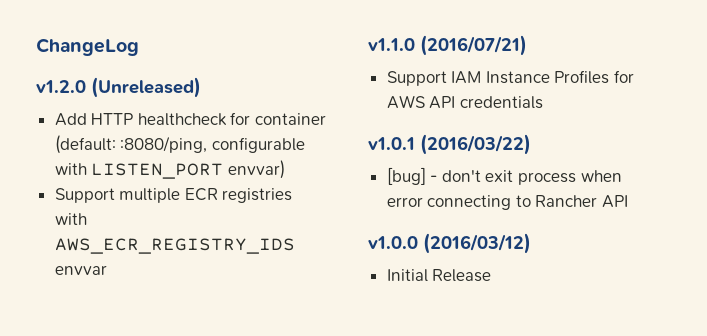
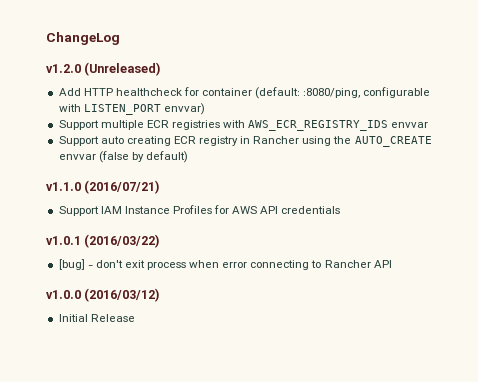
(107, 270) none -> [58,136,432,147] [58,151,188,163] // Support auto creating ECR registry in Rancher using the AUTO_CREATE envvar (false by default)

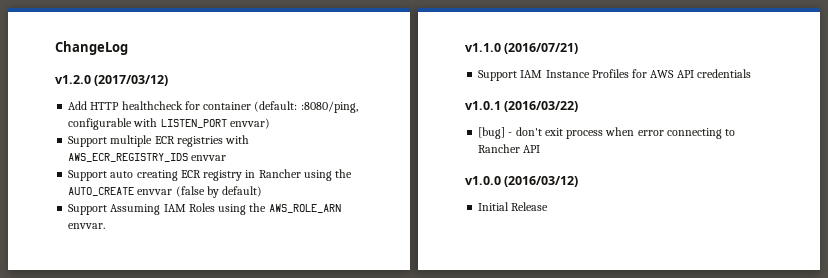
[84,62,162,76] (Unreleased) -> [94,75,169,86] (2017/03/12)
(188, 157) none -> [68,203,341,215] [68,223,106,229] // Support Assuming IAM Roles using the AWS_ROLE_ARN envvar.

